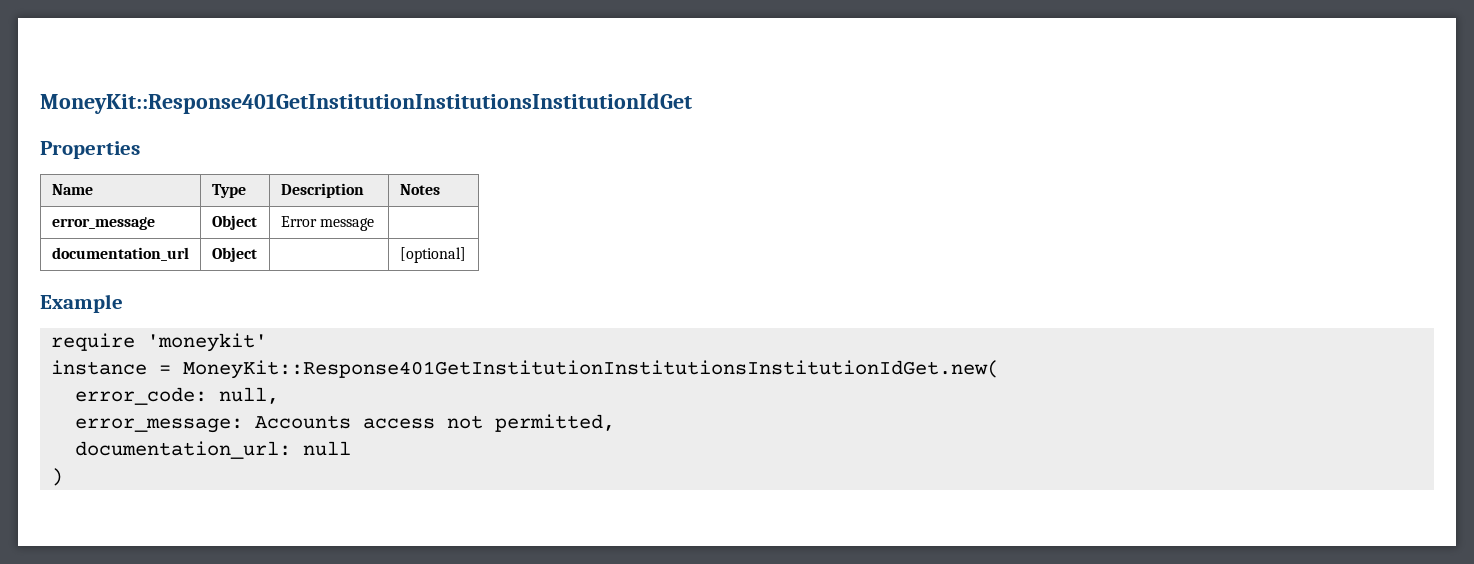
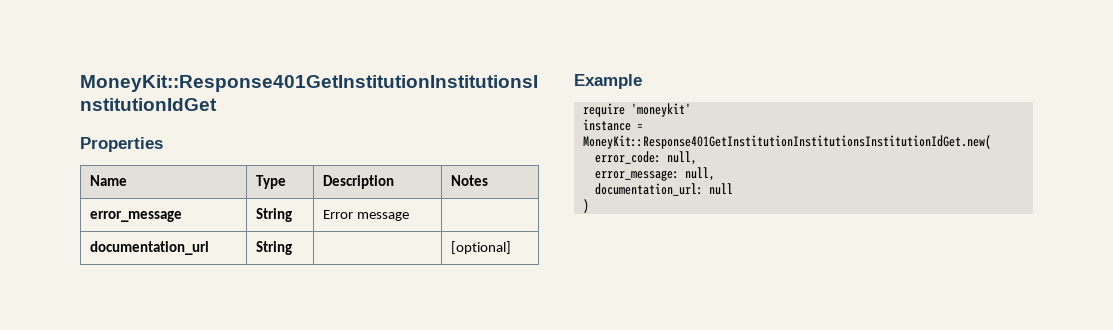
[211,215,257,230] Object -> [255,208,292,222] String
[211,247,257,262] Object -> [255,241,292,255] String
[254,414,615,432] Accounts access not permitted, -> [684,167,715,181] null,

